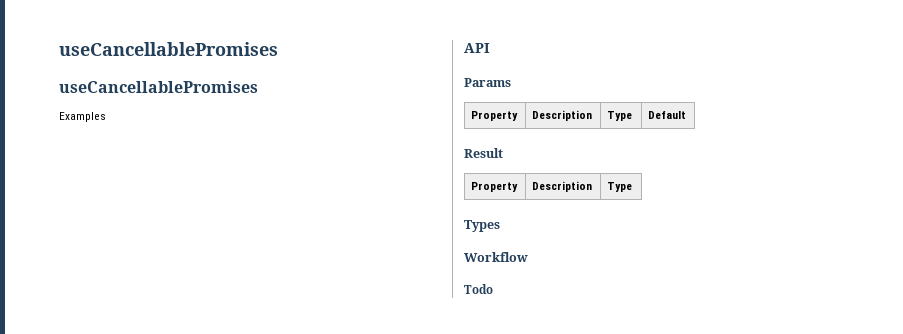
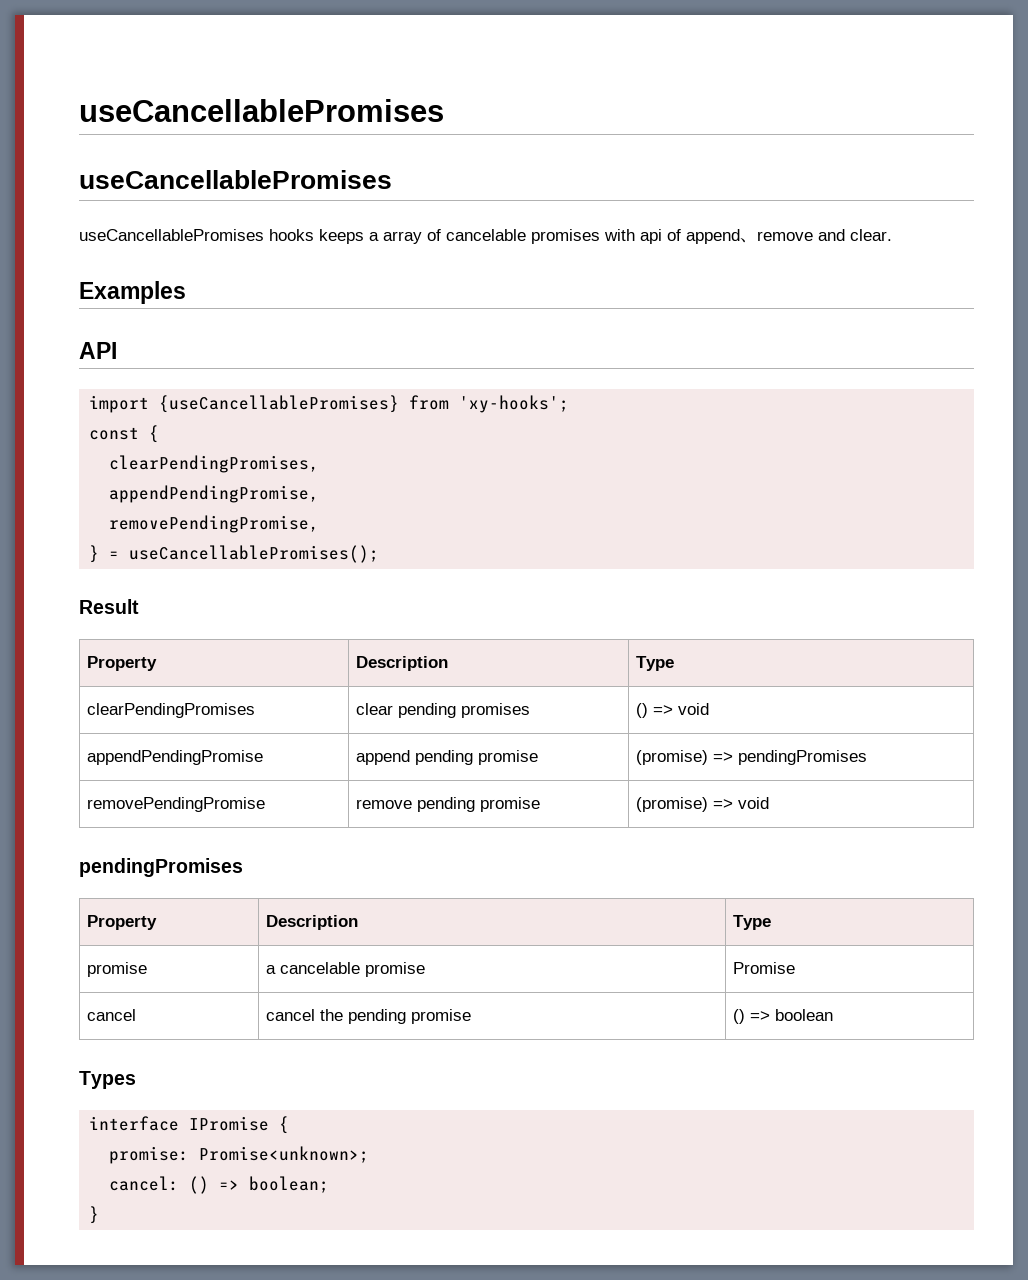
[59,112,106,122] [464,43,490,53] [464,78,511,87] [471,111,519,121] [532,110,593,121] [607,111,633,121] [648,111,687,119] [464,148,503,158] [471,182,519,192] [532,181,593,192] [607,182,633,192] [464,220,500,232] [464,252,528,262] [464,284,493,294] Examples // API // Params // Property | Description | Type | Default // Result // Property | Description | Type // Types // Workflow // Todo -> [79,229,892,244] [79,281,186,304] [79,342,117,359] [89,395,570,413] [89,425,160,443] [109,455,320,473] [109,485,320,503] [109,515,320,533] [89,545,380,563] [79,599,139,614] [87,656,158,671] [356,656,449,671] [636,656,675,671] [87,703,256,718] [356,703,531,718] [636,703,710,718] [87,750,264,765] [356,750,539,765] [636,750,868,765] [87,797,266,812] [356,797,541,812] [636,797,770,812] [79,858,243,877] [87,915,158,930] [266,915,359,930] [733,915,772,930] [87,962,148,977] [266,962,426,977] [733,962,796,974] [87,1009,137,1021] [266,1009,472,1024] [733,1009,834,1024] [79,1071,136,1089] [89,1116,290,1134] [109,1146,370,1164] [109,1176,330,1194] [89,1206,100,1224] useCancellablePromises hooks keeps a array of cancelable promises with api of append、remove and clear. // Examples // API // import {useCancellablePromises} from 'xy-hooks'; // const { // clearPendingPromises, // appendPendingPromise, // removePendingPromise, // } = useCancellablePromises(); // Result // Property | Description | Type // clearPendingPromises | clear pending promises | () => void // appendPendingPromise | append pending promise | (promise) => pendingPromises // removePendingPromise | remove pending promise | (promise) => void // pendingPromises // Property | Description | Type // promise | a cancelable promise | Promise // cancel | cancel the pending promise | () => boolean // Types // interface IPromise { // promise: Promise<unknown>; // cancel: () => boolean; // }

